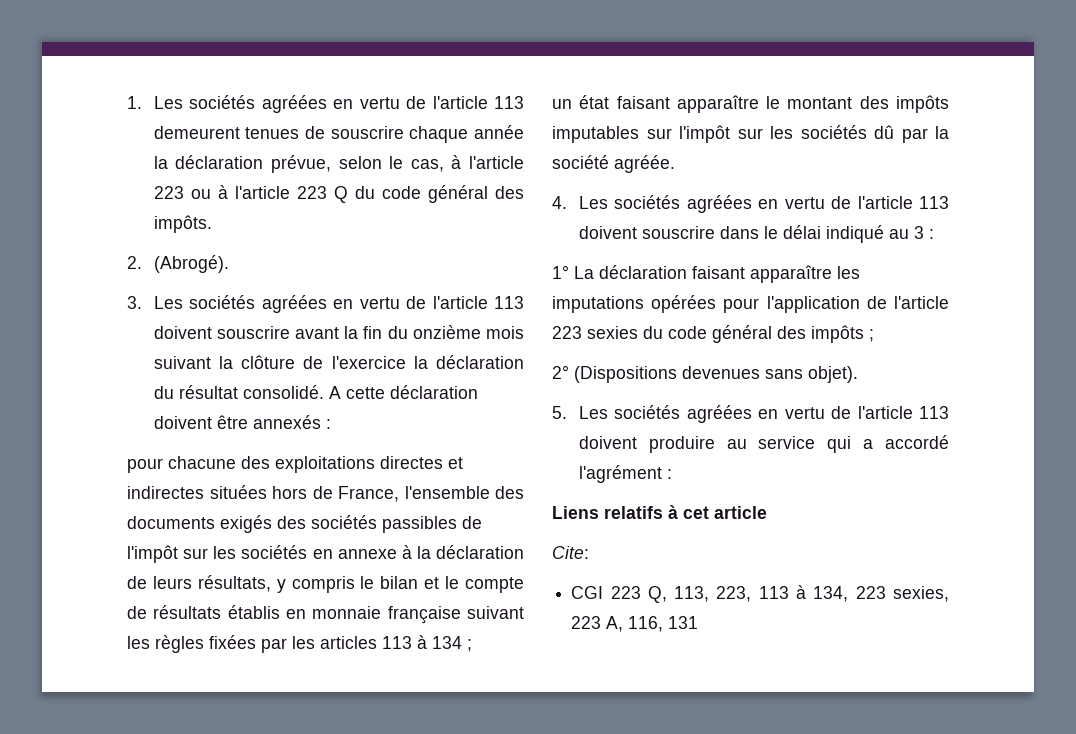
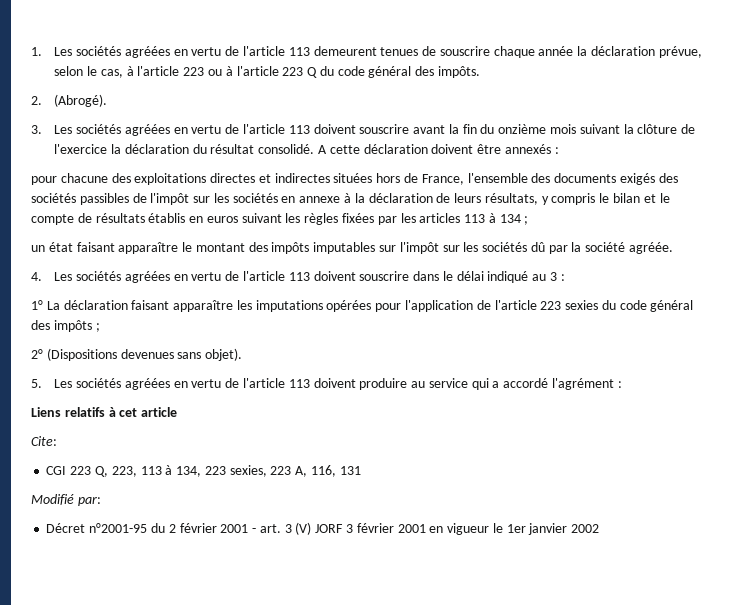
[312,606,461,624] monnaie française -> [206,216,238,223] euros
[674,586,710,602] 113, -> (108, 471) none
(699, 622) none -> [31,494,101,506] [46,522,600,535] // Modifié par: // Décret n°2001-95 du 2 février 2001 - art. 3 (V) JORF 3 février 2001 en vigueur le 1er janvier 2002

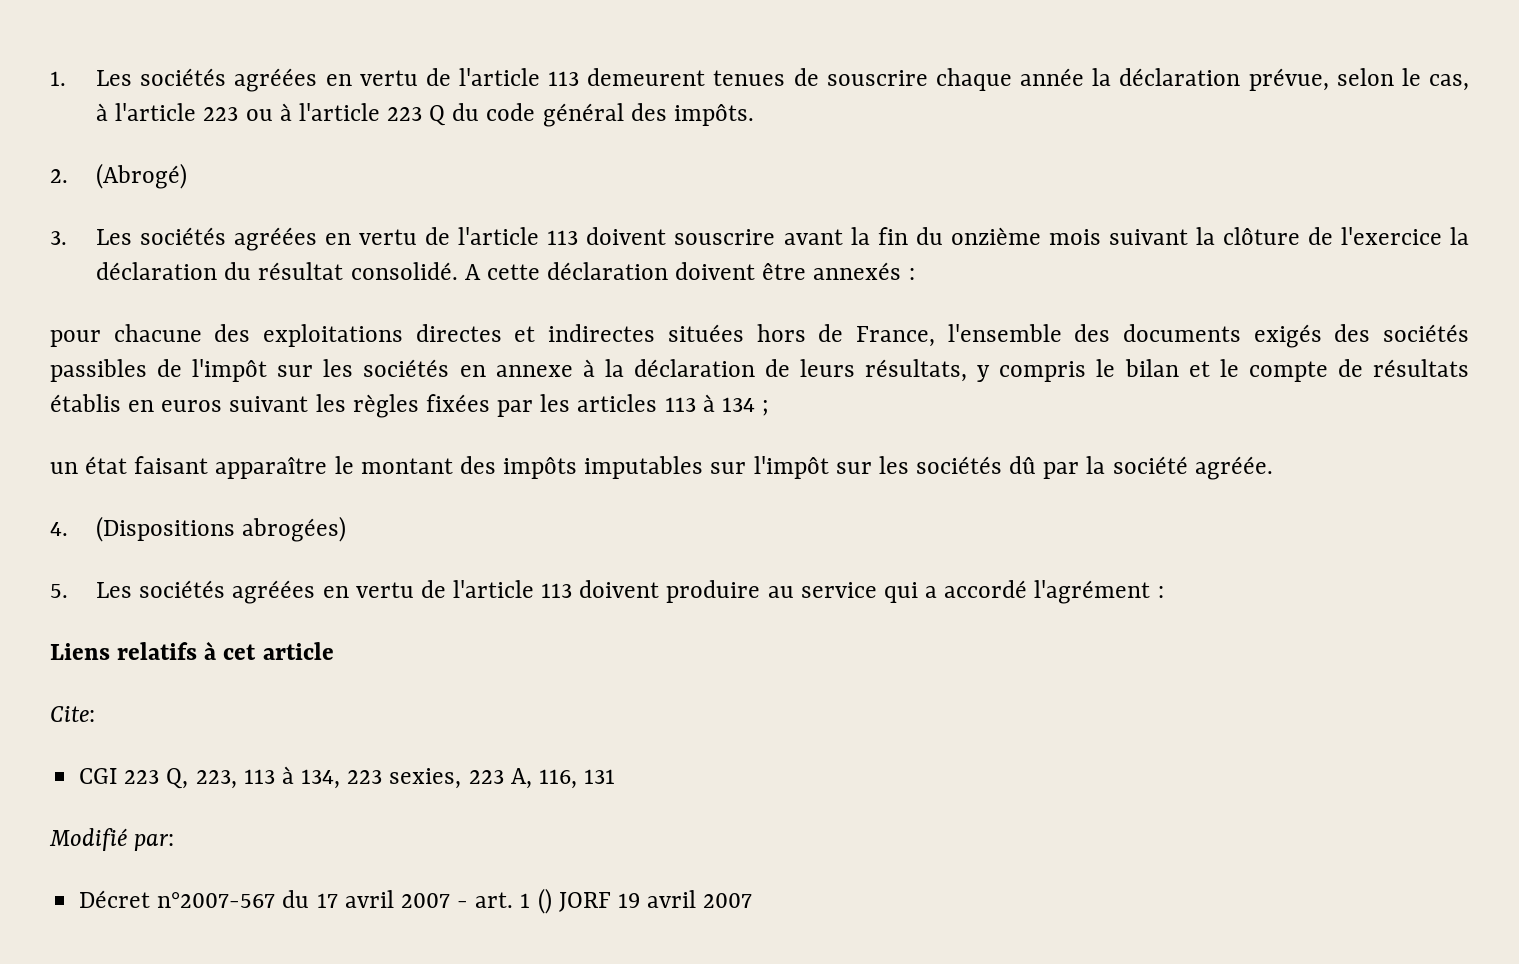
[54,94,108,107] (Abrogé). -> [96,163,188,189] (Abrogé)
[54,271,565,283] [31,300,694,312] [31,320,100,332] [31,348,243,361] Les sociétés agréées en vertu de l'article 113 doivent souscrire dans le délai indiqué au 3 : // 1° La déclaration faisant apparaître les imputations opérées pour l'application de l'article 223 sexies du code général des impôts ; // 2° (Dispositions devenues sans objet). -> [96,516,347,542] (Dispositions abrogées)
[89,522,600,535] n°2001-95 du 2 février 2001 - art. 3 (V) JORF 3 février 2001 en vigueur le 1er janvier 2002 -> [157,888,753,914] n°2007-567 du 17 avril 2007 - art. 1 () JORF 19 avril 2007

